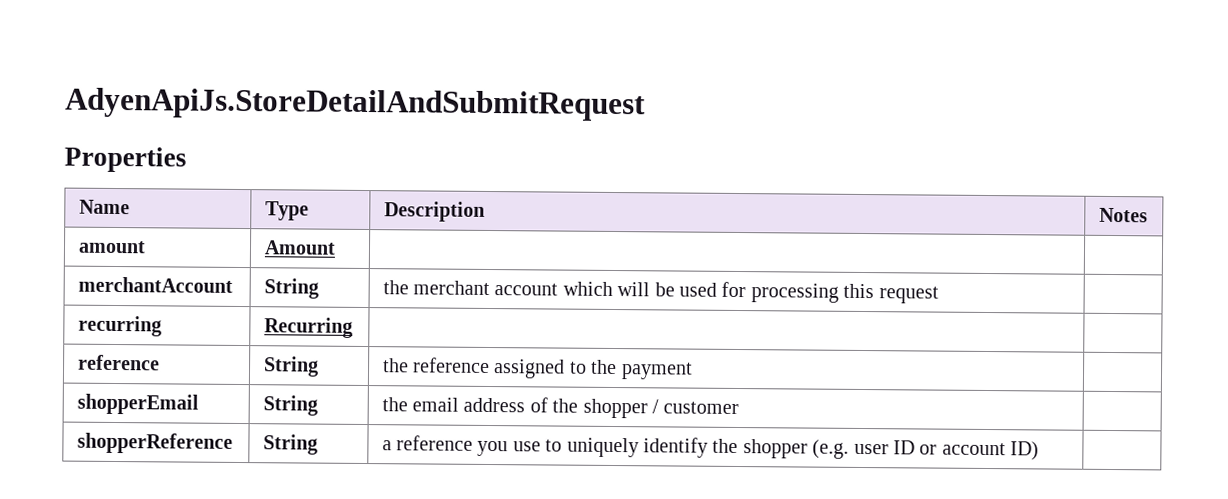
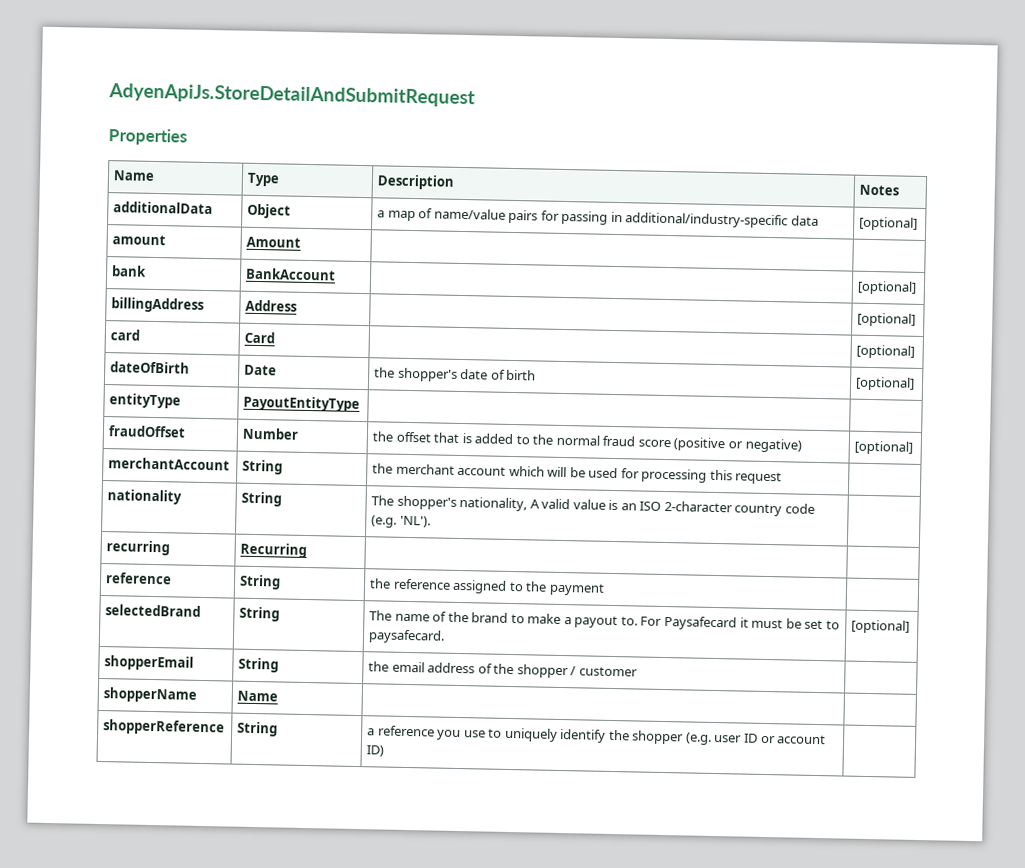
[77,240,146,254] [263,240,336,255] amount | Amount | | -> [113,201,214,215] [247,203,292,219] [377,208,819,229] [859,216,919,231] [112,234,167,246] [246,236,302,248] [112,265,148,277] [245,267,337,281] [857,280,918,295] [111,297,205,313] [245,299,298,312] [857,312,917,327] [110,329,141,341] [244,331,276,344] [856,344,916,359] [110,361,191,374] [244,364,278,376] [374,367,537,382] [855,376,916,391] [109,393,182,409] [243,395,361,413] [108,425,187,438] [242,427,300,440] [372,431,802,453] [854,440,914,455] additionalData | Object | a map of name/value pairs for passing in additional/industry-specific data | [optional] // amount | Amount | | // bank | BankAccount | | [optional] // billingAddress | Address | | [optional] // card | Card | | [optional] // dateOfBirth | Date | the shopper's date of birth | [optional] // entityType | PayoutEntityType | | // fraudOffset | Number | the offset that is added to the normal fraud score (positive or negative) | [optional]
(939, 295) none -> [107,489,183,505] [241,491,283,507] [371,495,815,517] [371,515,431,528] // nationality | String | The shopper's nationality, A valid value is an ISO 2-character country code (e.g. 'NL'). |
(693, 371) none -> [105,604,202,617] [239,606,281,622] [369,610,840,631] [368,629,446,644] [851,619,911,634] // selectedBrand | String | The name of the brand to make a payout to. For Paysafecard it must be set to paysafecard. | [optional]
(740, 408) none -> [103,687,198,703] [237,690,279,702] // shopperName | Name | |

